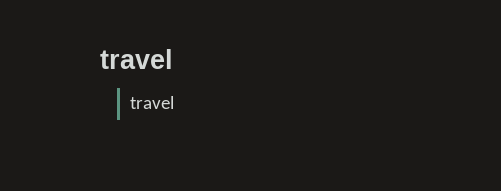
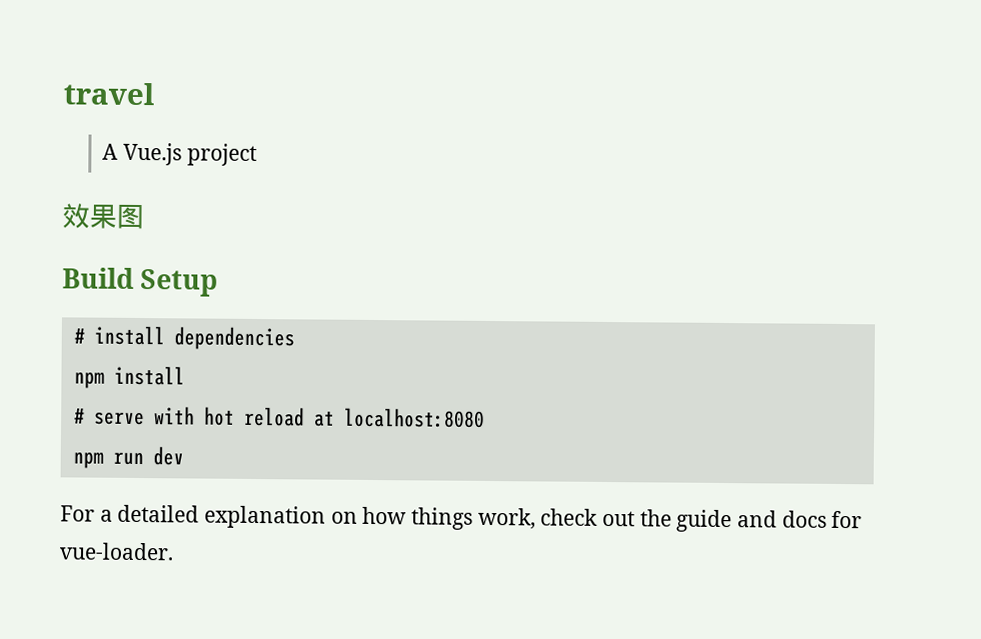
[129,96,174,109] travel -> [102,142,257,166] [62,203,144,230] [62,267,219,297] [73,325,295,351] [73,365,185,389] [73,406,485,428] [72,446,184,469] [60,504,863,533] [59,542,174,561] A Vue.js project // 效果图 // Build Setup // # install dependencies // npm install // # serve with hot reload at localhost:8080 // npm run dev // For a detailed explanation on how things work, check out the guide and docs for vue-loader.

